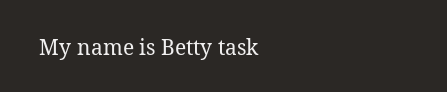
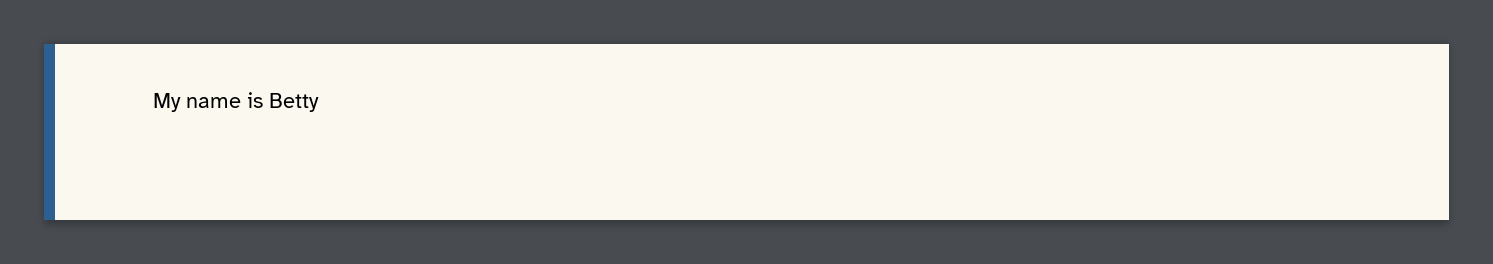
[217,38,259,55] task -> (319, 102) none

